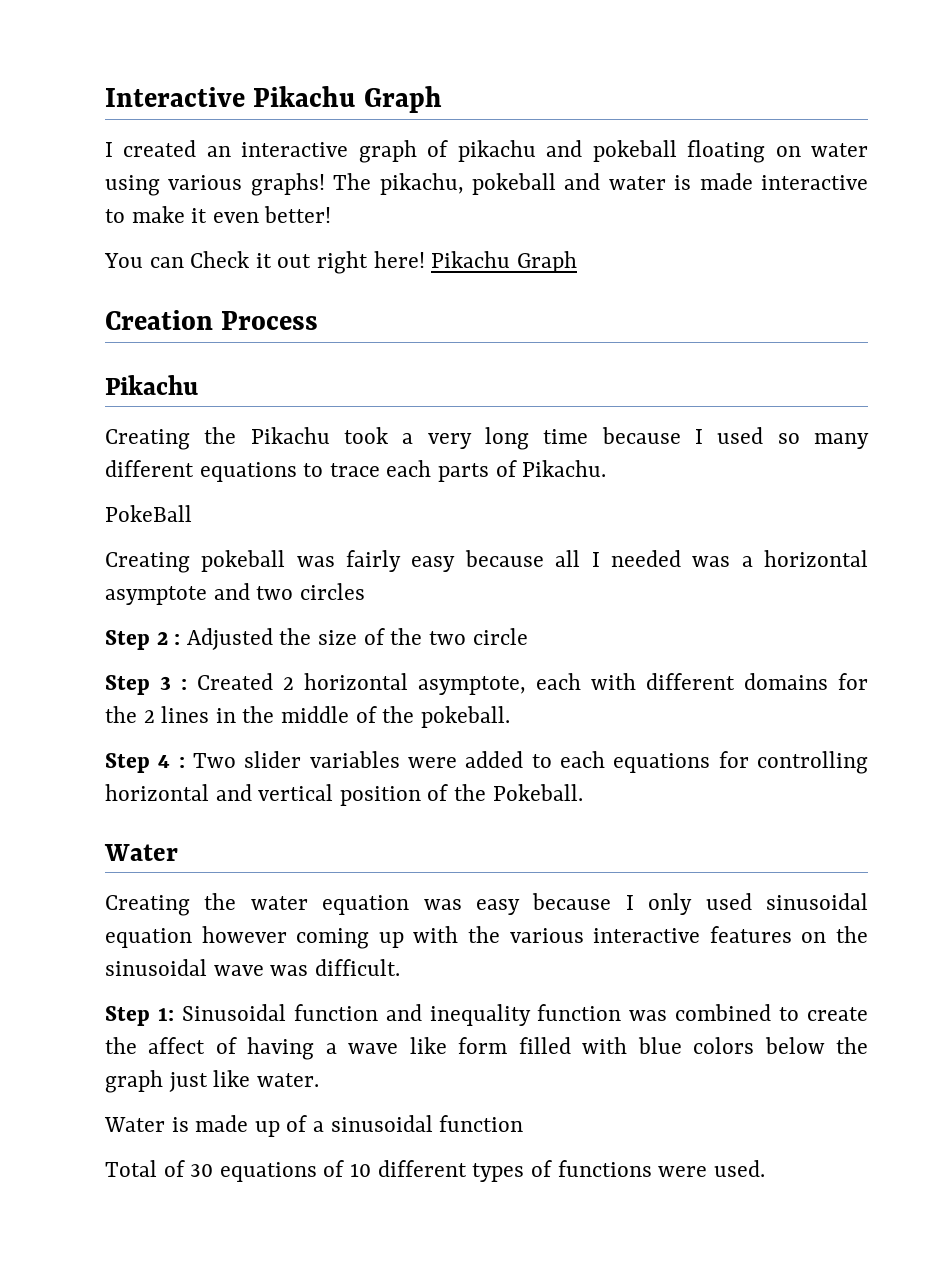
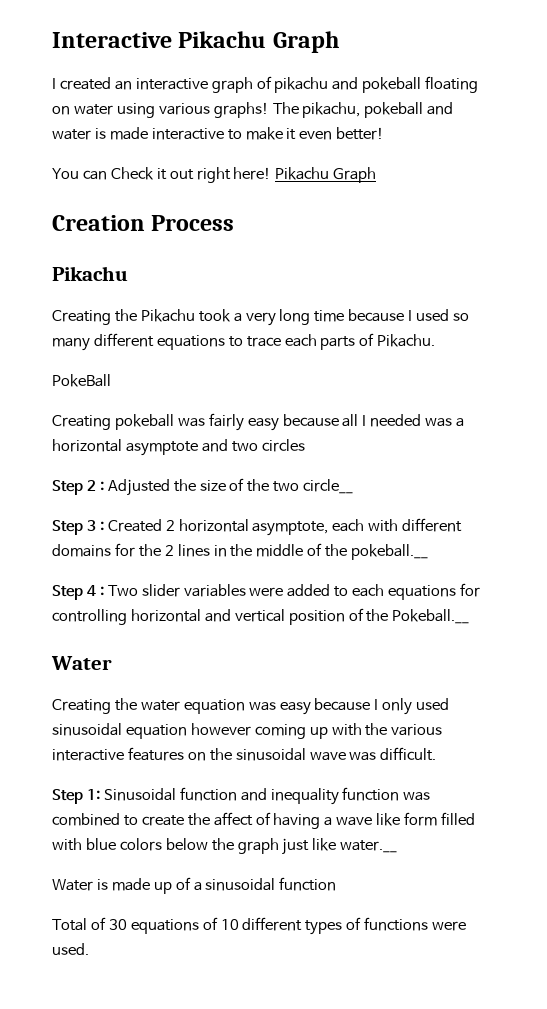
[472,628,528,645] circle -> [303,479,354,494] circle__
[420,706,510,728] pokeball. -> [351,544,429,560] pokeball.__
[492,784,583,801] Pokeball. -> [392,609,470,624] Pokeball.__
[256,1073,319,1087] water. -> [340,840,398,853] water.__

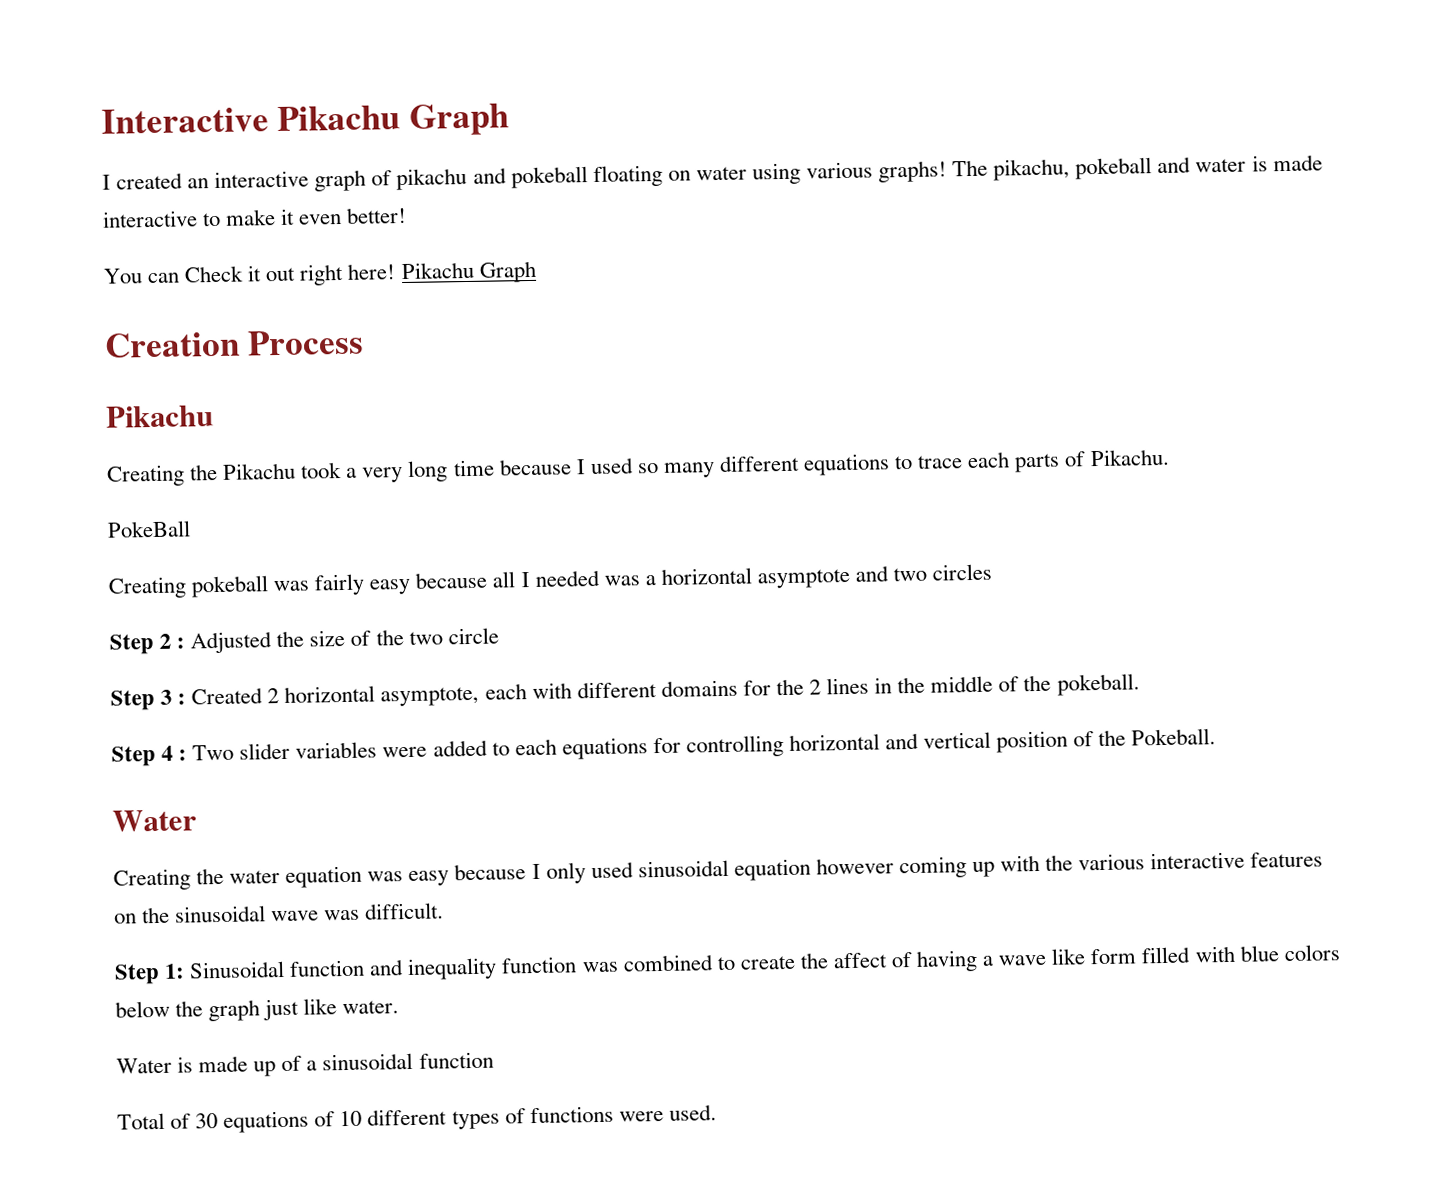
[303,479,354,494] circle__ -> [447,627,499,645] circle
[351,544,429,560] pokeball.__ -> [1056,673,1140,696] pokeball.
[392,609,470,624] Pokeball.__ -> [1131,728,1217,746] Pokeball.
[340,840,398,853] water.__ -> [342,1000,400,1015] water.

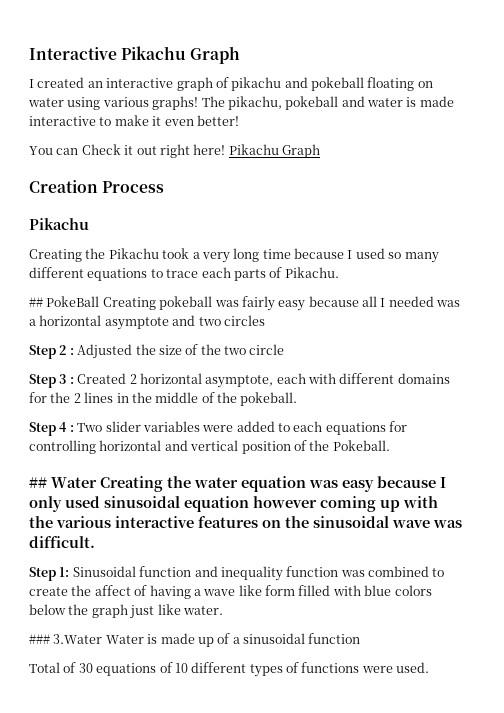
(1170, 457) none -> [29,297,43,307] ##
(191, 529) // -> (100, 301) none
[112,809,197,832] Water // -> [29,477,97,488] ## Water
(400, 1007) none -> [29,634,103,644] ### 3.Water

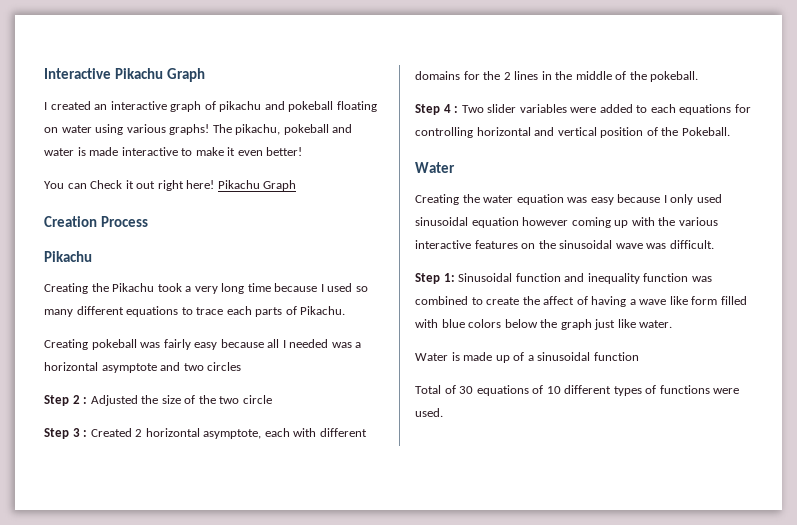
[29,296,100,307] ## PokeBall -> (346, 310) none
[29,477,97,488] ## Water -> [415,162,455,173] Water //
[29,634,103,644] ### 3.Water -> (673, 324) none

